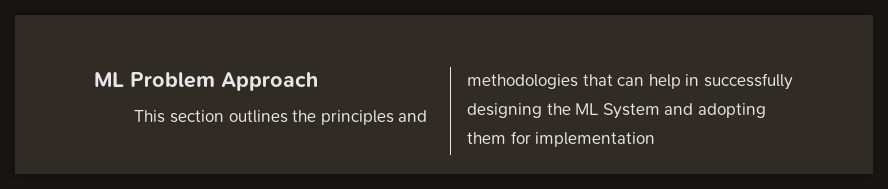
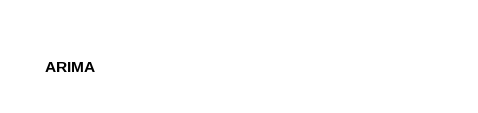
[94,72,318,91] [134,110,428,125] [467,73,793,90] [467,103,766,119] [467,131,656,147] ML Problem Approach // This section outlines the principles and methodologies that can help in successfully designing the ML System and adopting them for implementation -> [45,62,95,72] ARIMA

